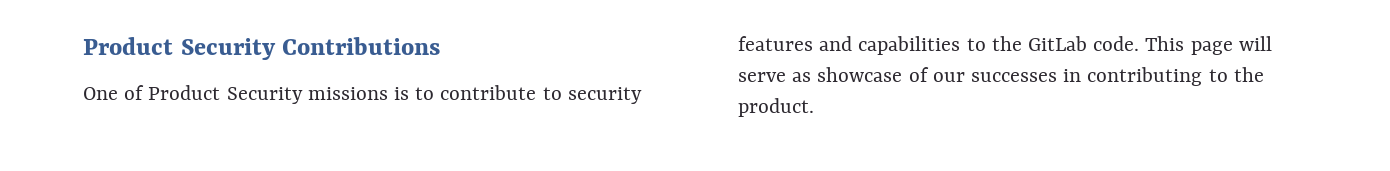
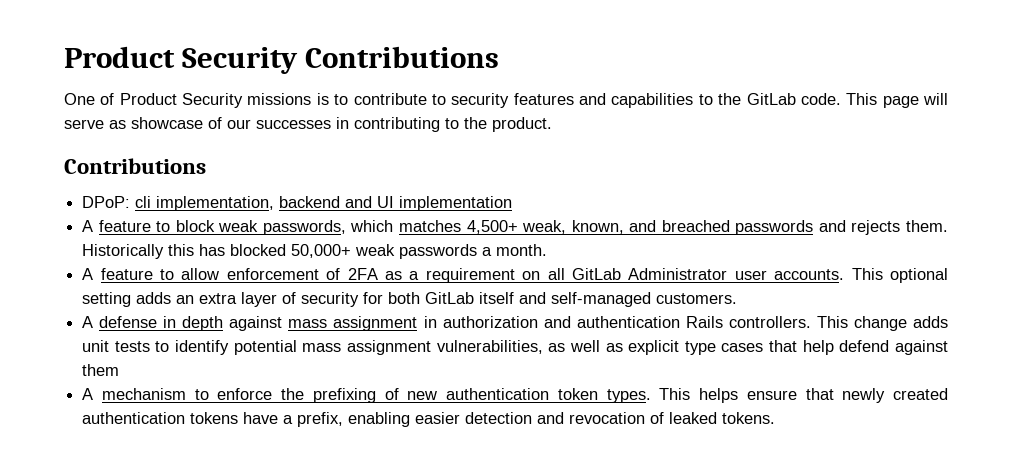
(814, 107) none -> [64,158,206,174] [82,196,513,211] [82,220,949,235] [82,244,548,259] [82,268,948,283] [82,292,738,307] [82,316,948,331] [82,340,948,355] [82,364,120,376] [82,388,949,403] [82,412,776,427] // Contributions // DPoP: cli implementation, backend and UI implementation // A feature to block weak passwords, which matches 4,500+ weak, known, and breached passwords and rejects them. Historically this has blocked 50,000+ weak passwords a month. // A feature to allow enforcement of 2FA as a requirement on all GitLab Administrator user accounts. This optional setting adds an extra layer of security for both GitLab itself and self-managed customers. // A defense in depth against mass assignment in authorization and authentication Rails controllers. This change adds unit tests to identify potential mass assignment vulnerabilities, as well as explicit type cases that help defend against them // A mechanism to enforce the prefixing of new authentication token types. This helps ensure that newly created authentication tokens have a prefix, enabling easier detection and revocation of leaked tokens.

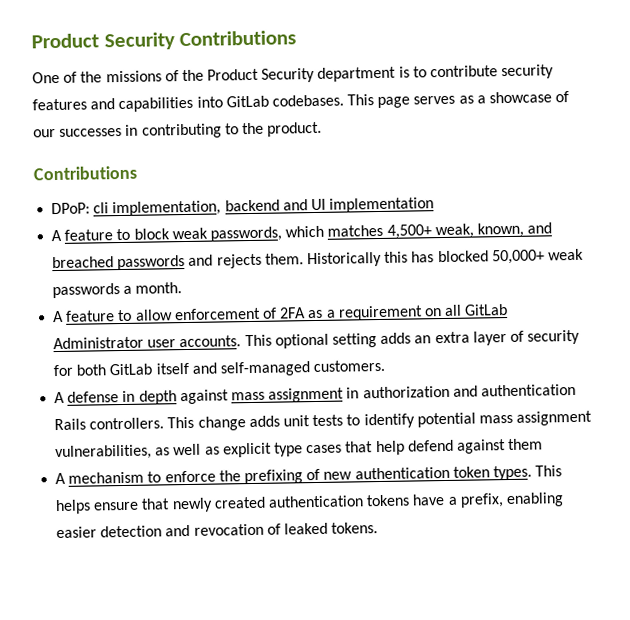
[119,93,312,108] Product Security missions -> [80,66,397,83] the missions of the Product Security department
[431,94,446,105] to -> (499, 71) none
[698,93,948,108] [64,119,126,129] to the GitLab code. This page will serve as -> [196,94,486,108] into GitLab codebases. This page serves as a

